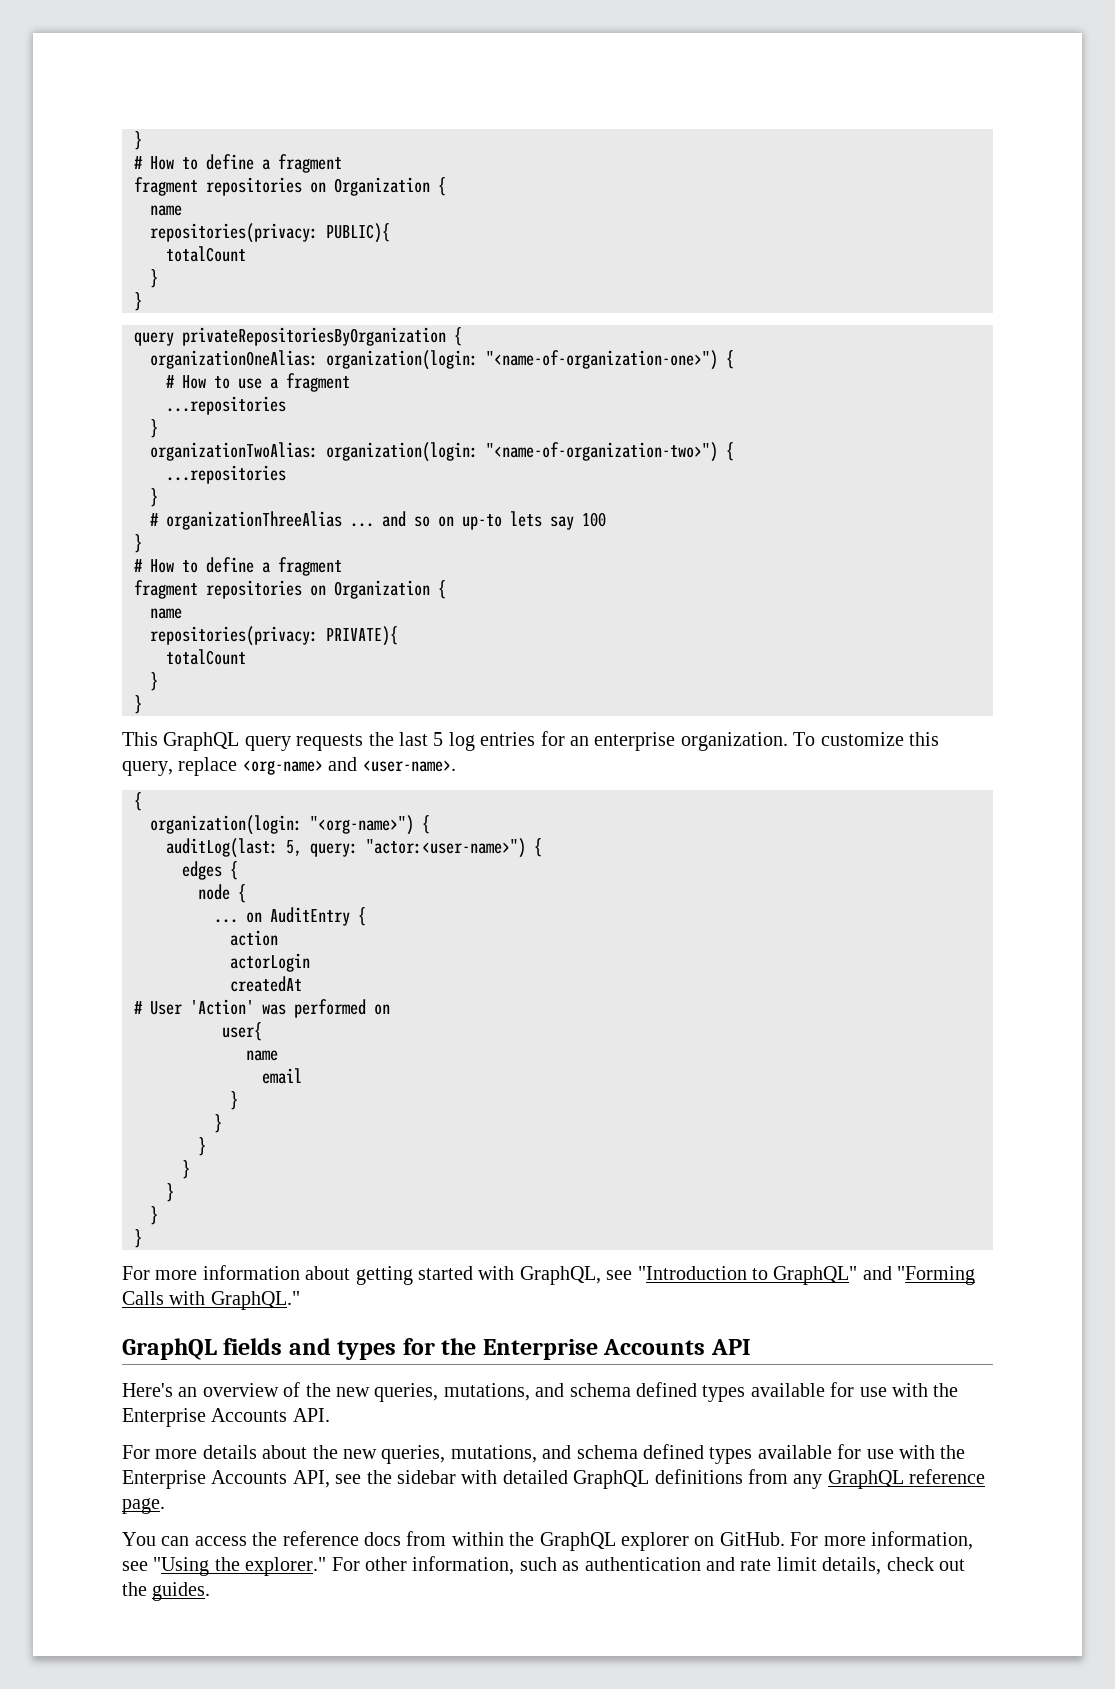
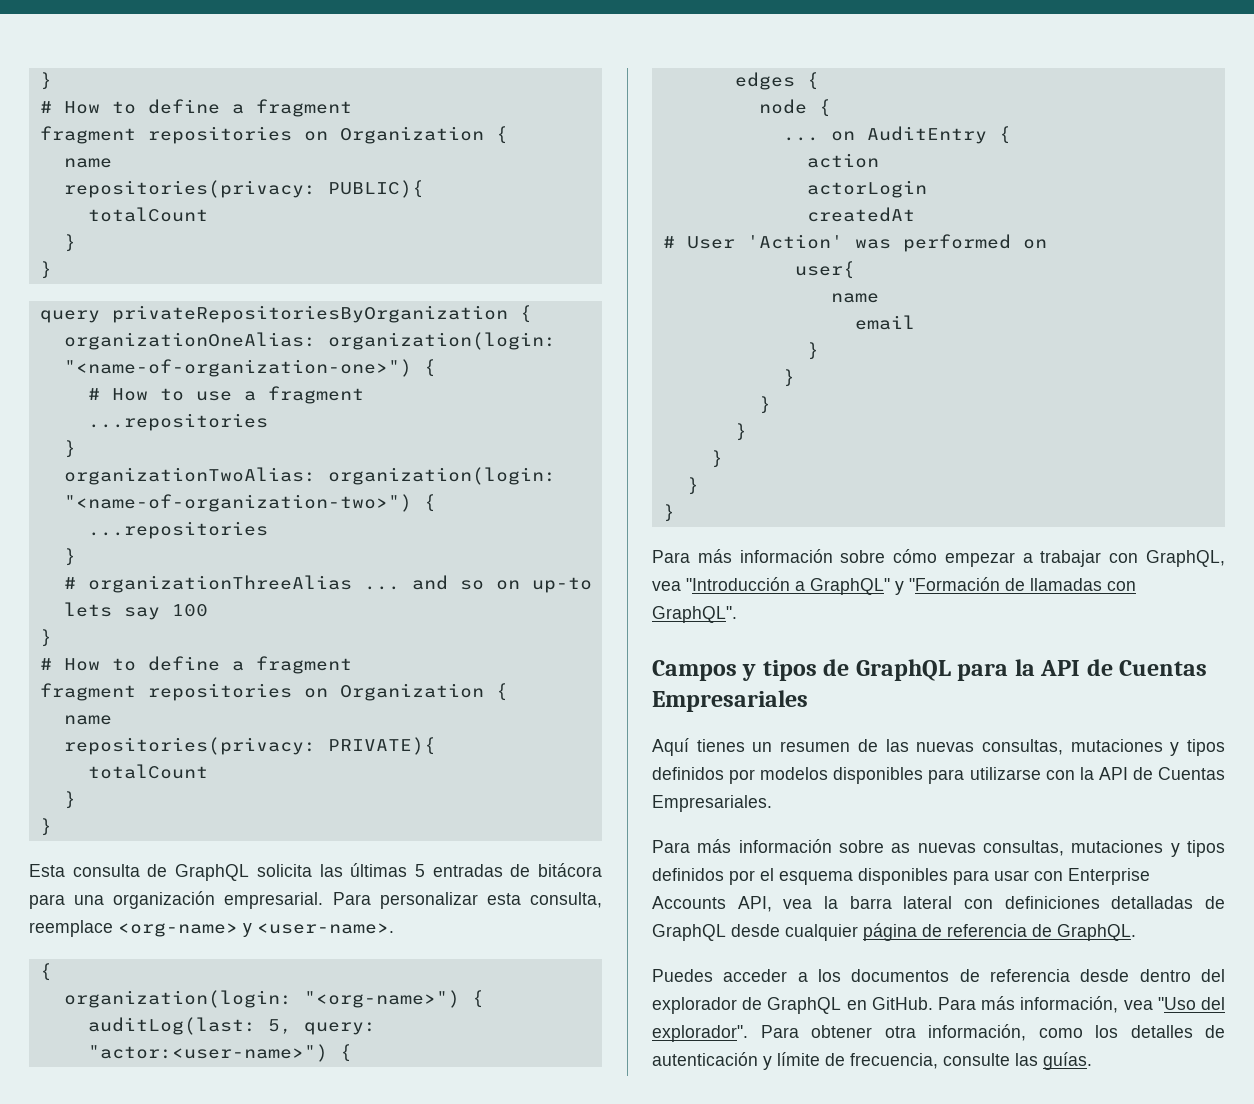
[122,731,939,751] [122,757,358,776] This GraphQL query requests the last 5 log entries for an enterprise organization. To customize this query, replace <org-name> and -> [29,863,602,881] [29,891,603,909] [29,920,252,937] Esta consulta de GraphQL solicita las últimas 5 entradas de bitácora para una organización empresarial. Para personalizar esta consulta, reemplace <org-name> y
[122,1265,976,1285] [122,1291,300,1310] [122,1338,751,1360] [122,1382,959,1402] [122,1408,330,1427] [122,1444,966,1464] [122,1469,986,1489] [122,1498,165,1514] [122,1531,973,1551] [122,1556,965,1576] [122,1582,211,1601] For more information about getting started with GraphQL, see "Introduction to GraphQL" and "Forming Calls with GraphQL." // GraphQL fields and types for the Enterprise Accounts API // Here's an overview of the new queries, mutations, and schema defined types available for use with the Enterprise Accounts API. // For more details about the new queries, mutations, and schema defined types available for use with the Enterprise Accounts API, see the sidebar with detailed GraphQL definitions from any GraphQL reference page. // You can access the reference docs from within the GraphQL explorer on GitHub. For more information, see "Using the explorer." For other information, such as authentication and rate limit details, check out the guides. -> [652,549,1225,567] [652,577,1136,595] [652,606,737,623] [652,659,1208,681] [652,690,808,712] [652,738,1225,756] [652,767,1225,784] [652,795,772,812] [652,839,1225,857] [652,868,1150,885] [652,896,1225,912] [652,923,1136,941] [652,969,1225,982] [652,996,1225,1014] [652,1024,1225,1042] [652,1052,1092,1070] Para más información sobre cómo empezar a trabajar con GraphQL, vea "Introducción a GraphQL" y "Formación de llamadas con GraphQL". // Campos y tipos de GraphQL para la API de Cuentas Empresariales // Aquí tienes un resumen de las nuevas consultas, mutaciones y tipos definidos por modelos disponibles para utilizarse con la API de Cuentas Empresariales. // Para más información sobre as nuevas consultas, mutaciones y tipos definidos por el esquema disponibles para usar con Enterprise Accounts API, vea la barra lateral con definiciones detalladas de GraphQL desde cualquier página de referencia de GraphQL. // Puedes acceder a los documentos de referencia desde dentro del explorador de GraphQL en GitHub. Para más información, vea "Uso del explorador". Para obtener otra información, como los detalles de autenticación y límite de frecuencia, consulte las guías.

